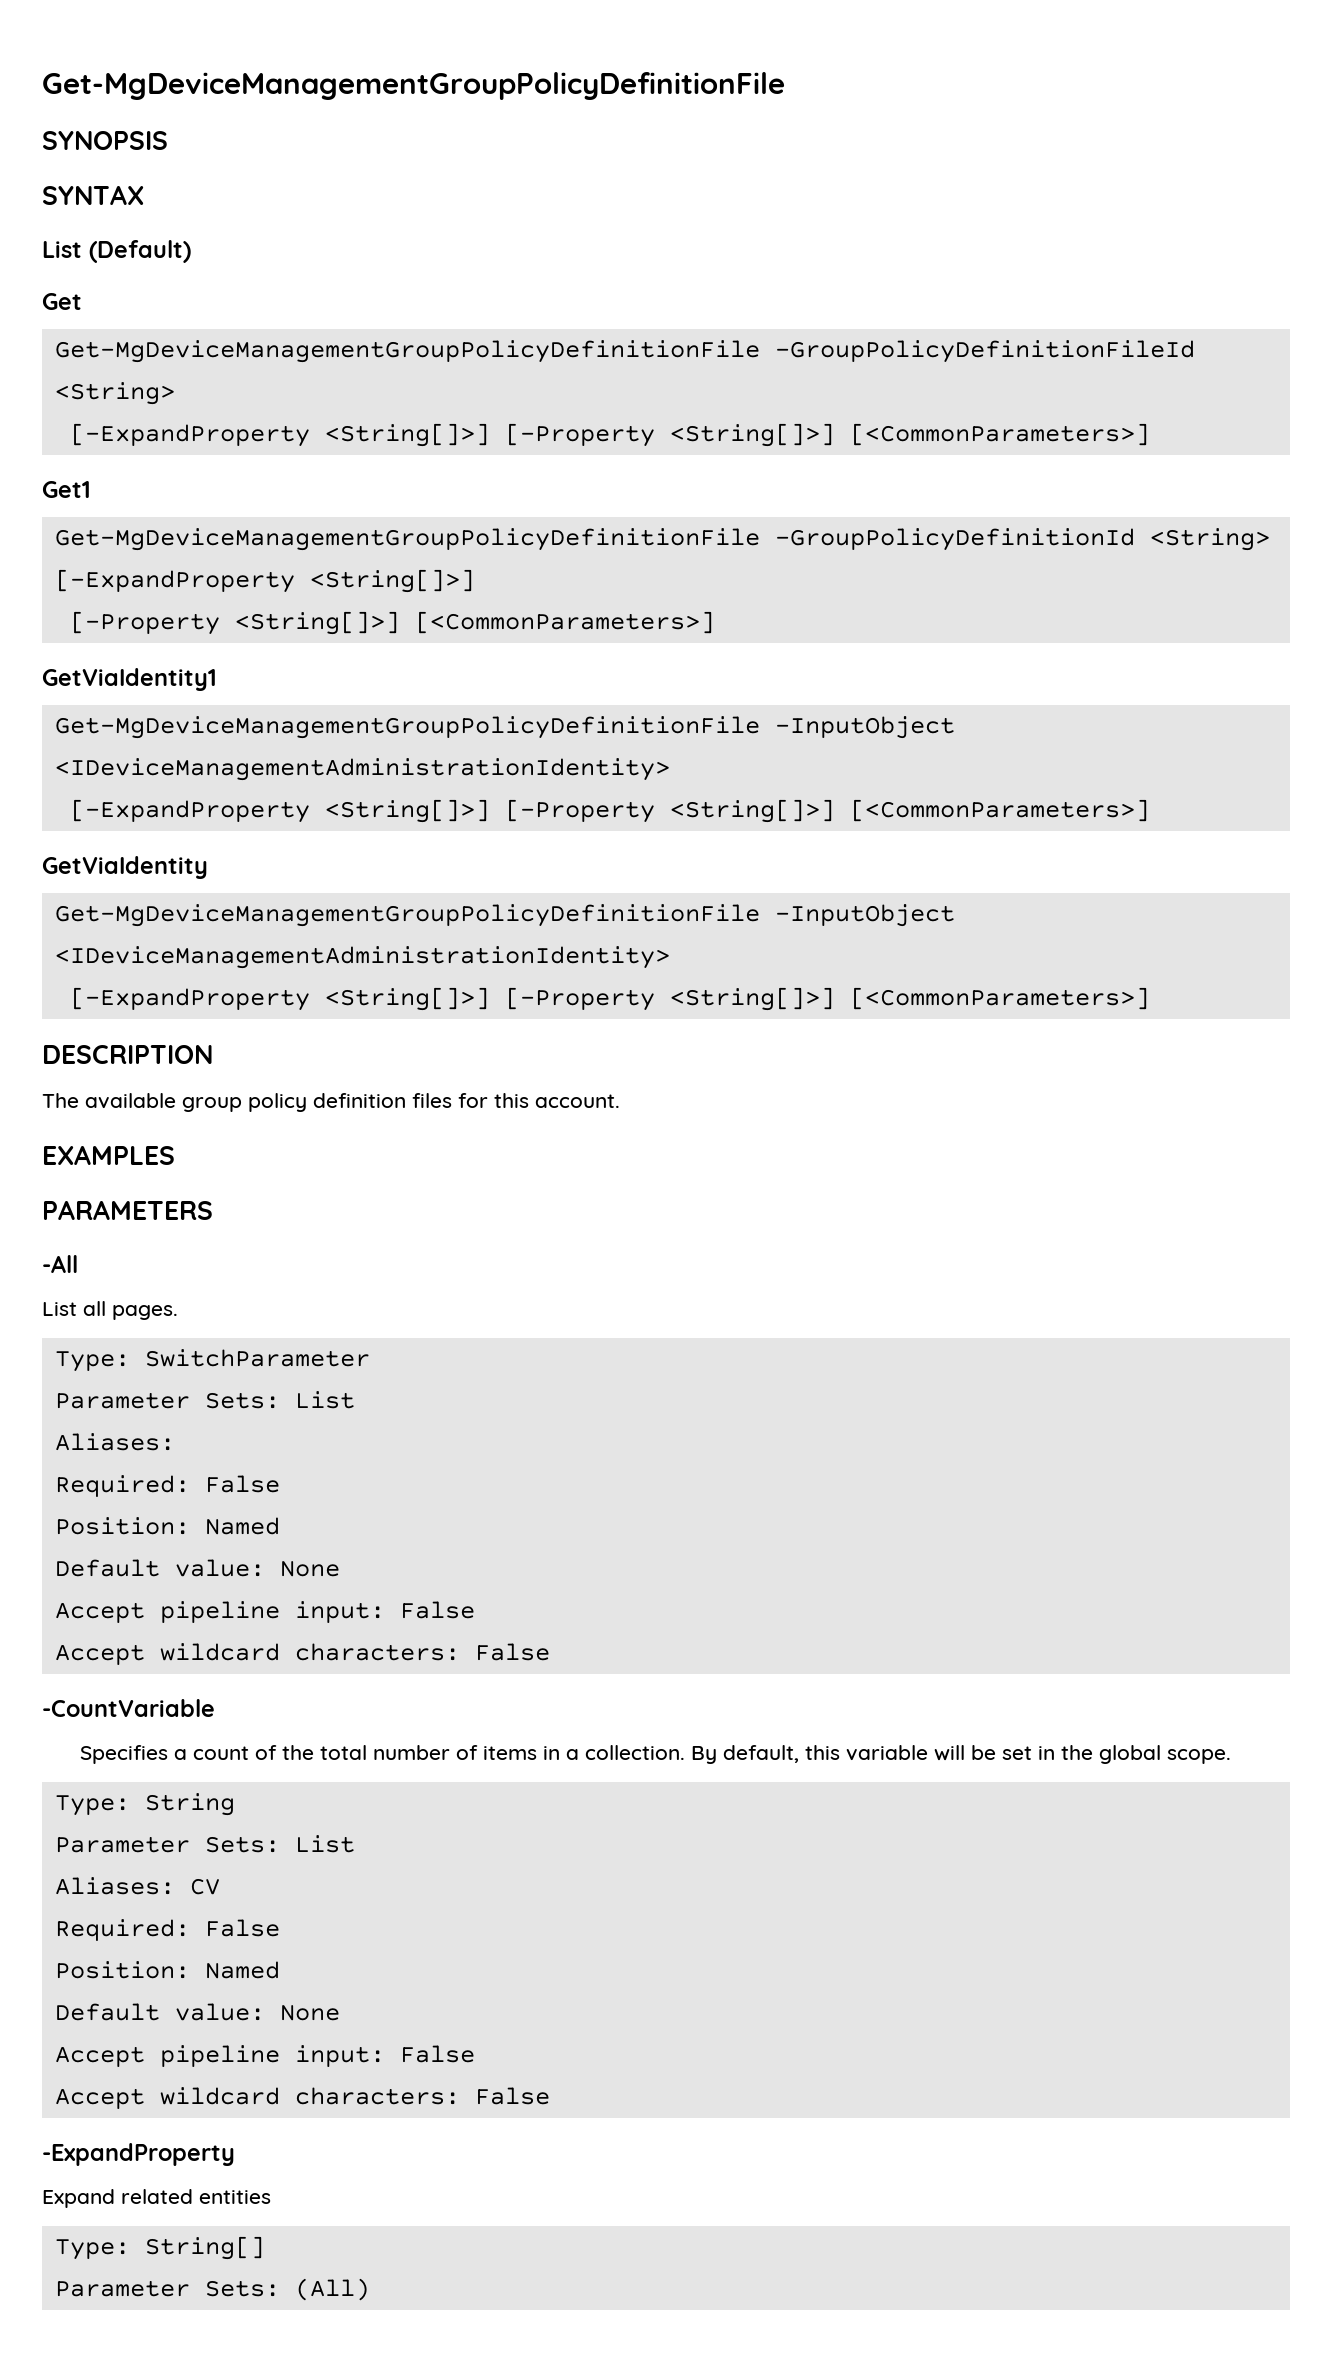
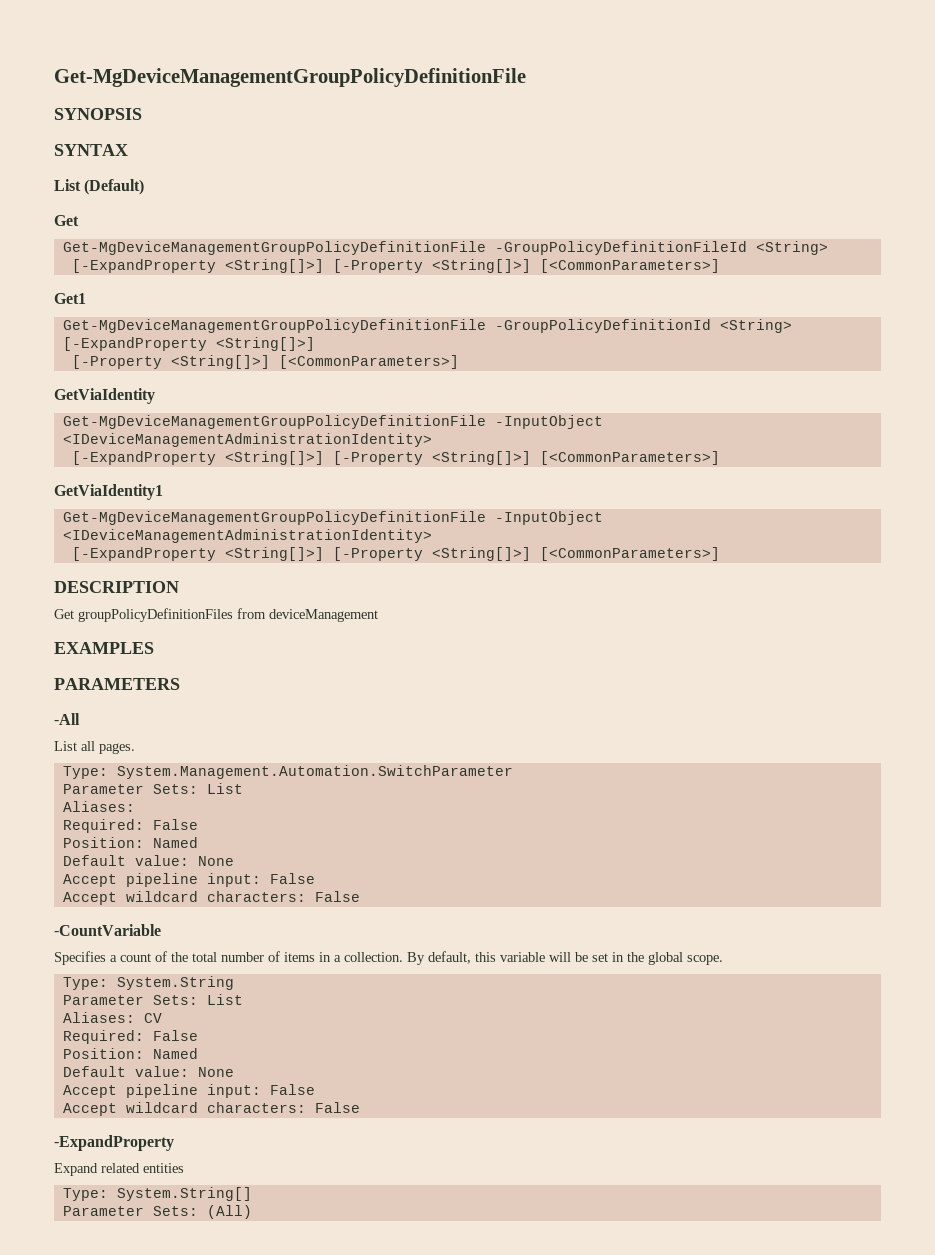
[42,668,217,691] [54,716,955,739] [54,758,670,781] [69,799,1150,823] [42,856,208,879] GetViaIdentity1 // Get-MgDeviceManagementGroupPolicyDefinitionFile -InputObject <IDeviceManagementAdministrationIdentity> // [-ExpandProperty <String[]>] [-Property <String[]>] [<CommonParameters>] // GetViaIdentity -> [54,388,155,404] [62,415,603,429] [62,433,432,447] [71,451,720,465] [54,484,163,500] GetViaIdentity // Get-MgDeviceManagementGroupPolicyDefinitionFile -InputObject <IDeviceManagementAdministrationIdentity> // [-ExpandProperty <String[]>] [-Property <String[]>] [<CommonParameters>] // GetViaIdentity1
[42,1093,620,1112] The available group policy definition files for this account. -> [54,608,378,622] Get groupPolicyDefinitionFiles from deviceManagement
[144,1349,370,1367] SwitchParameter -> [116,765,513,779] System.Management.Automation.SwitchParameter
[144,1793,235,1816] String -> [116,976,234,990] System.String
[144,2236,265,2260] String[] -> [116,1187,252,1201] System.String[]

